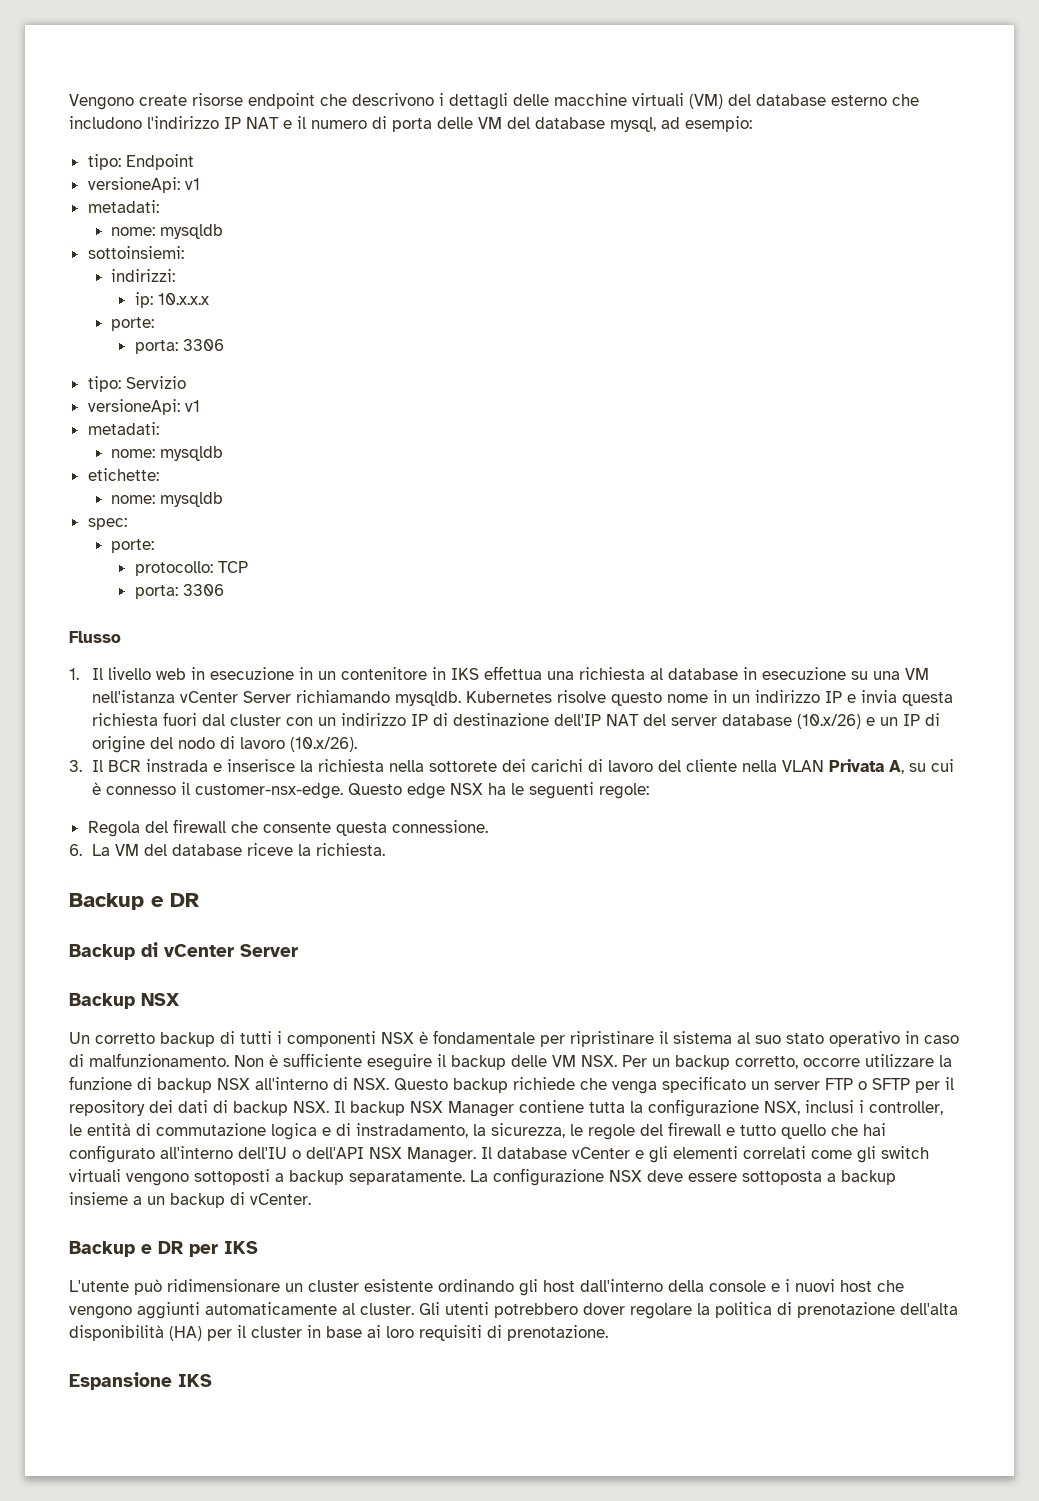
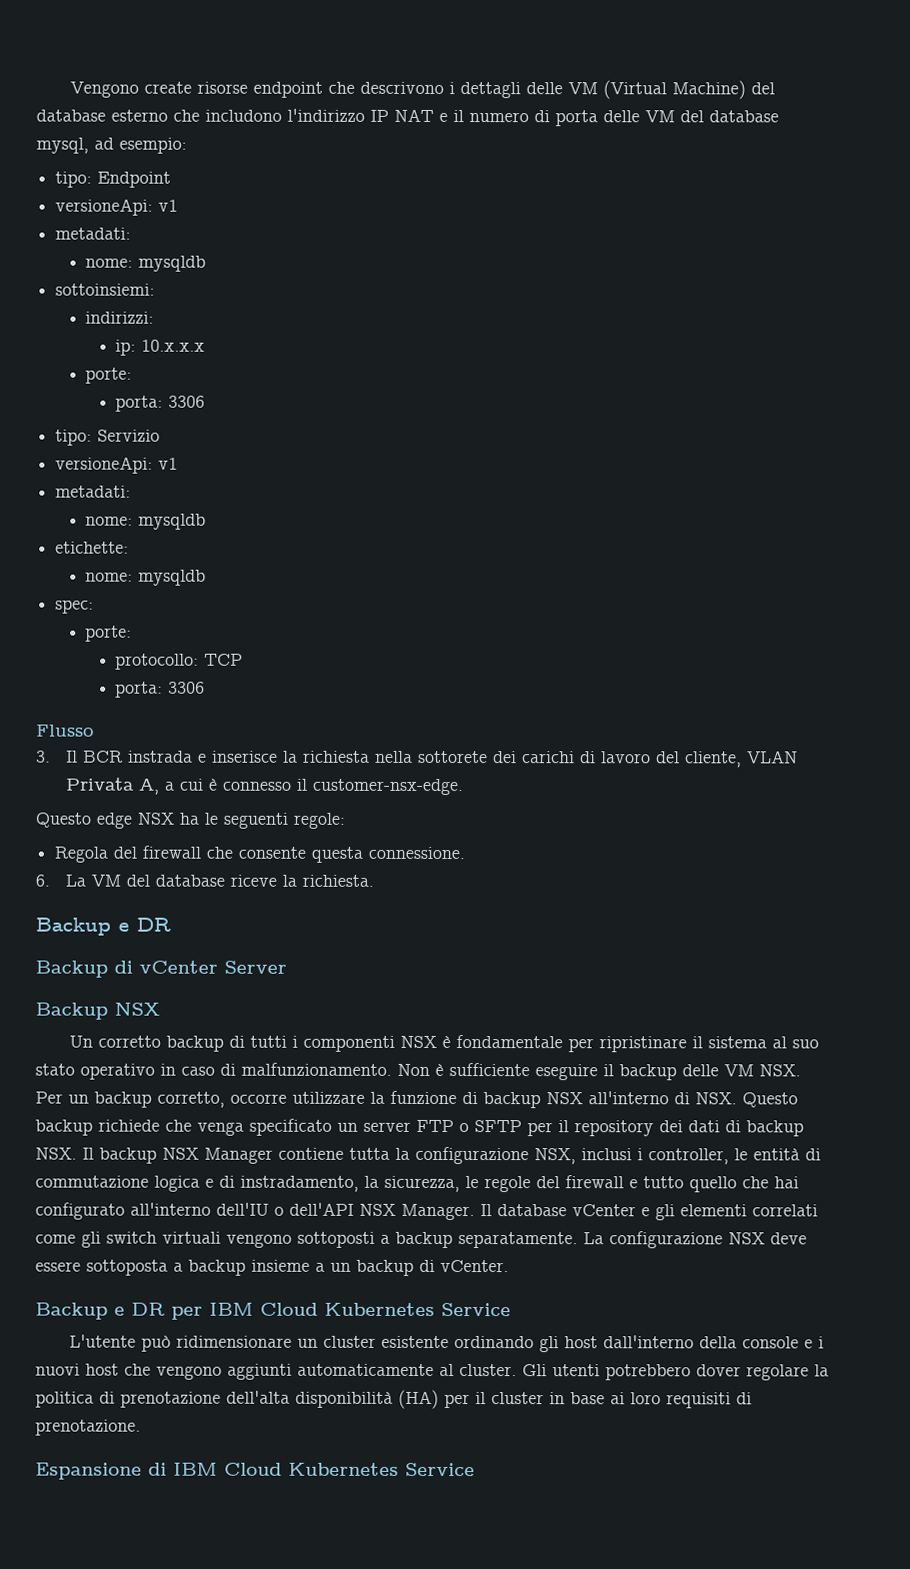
[554,93,723,109] macchine virtuali (VM) -> [567,80,746,100] VM (Virtual Machine)
[69,666,930,680] [92,690,954,706] [92,712,941,729] [92,736,358,753] // 1. Il livello web in esecuzione in un contenitore in IKS effettua una richiesta al database in esecuzione su una VM nell'istanza vCenter Server richiamando mysqldb. Kubernetes risolve questo nome in un indirizzo IP e invia questa richiesta fuori dal cluster con un indirizzo IP di destinazione dell'IP NAT del server database (10.x/26) e un IP di origine del nodo di lavoro (10.x/26). -> (94, 730) none
[686,759,778,772] cliente nella -> [685,751,743,768] cliente,
[909,763,927,772] su -> [164,781,176,791] a
(344, 791) none -> (465, 787) //
[224,1241,258,1254] IKS -> [209,1302,511,1317] IBM Cloud Kubernetes Service
[178,1374,212,1387] IKS -> [148,1462,475,1477] di IBM Cloud Kubernetes Service

